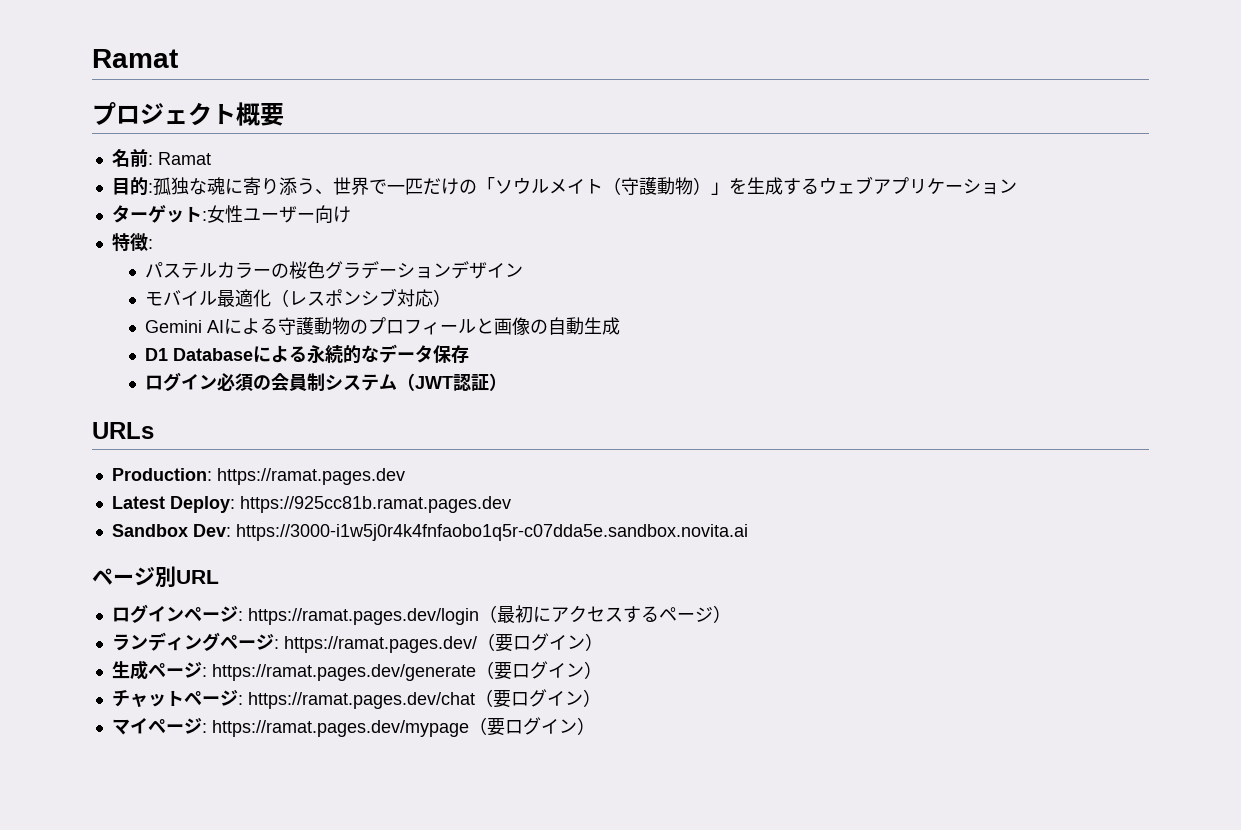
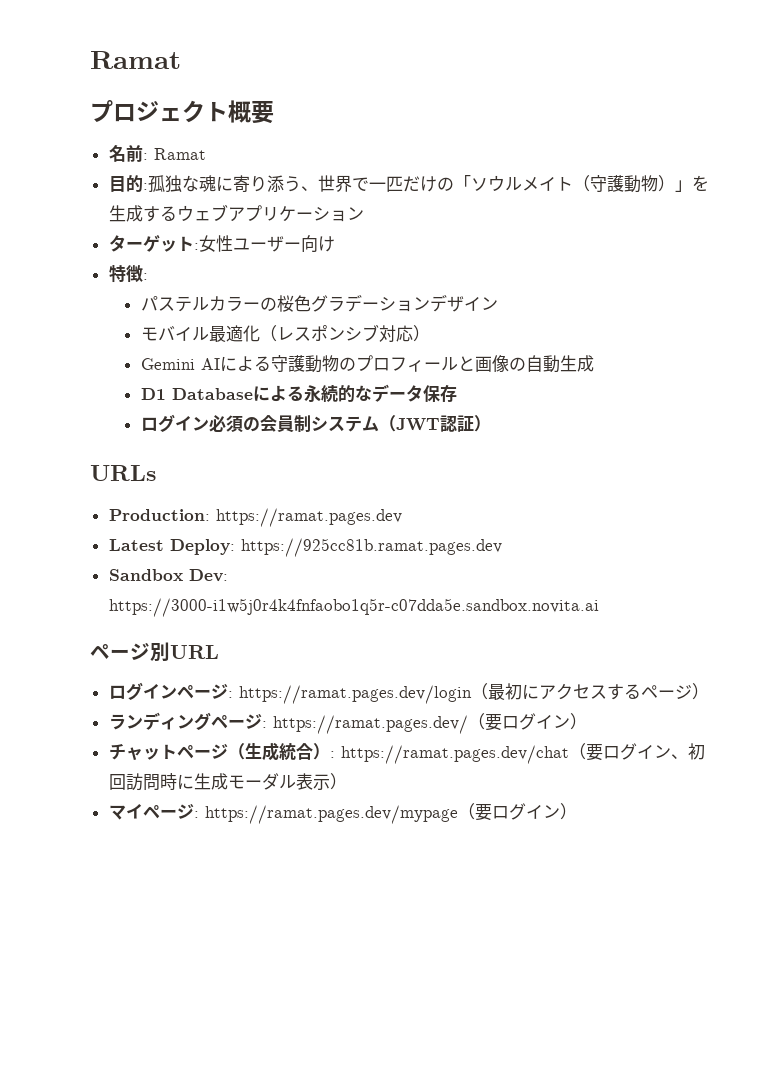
[111,660,602,681] // 生成ページ: https://ramat.pages.dev/generate（要ログイン） -> (587, 721) none
(238, 698) none -> [227,742,330,761] （生成統合）
(583, 698) none -> [670,743,705,760] [108,773,330,791] 、初回訪問時に生成モーダル表示

